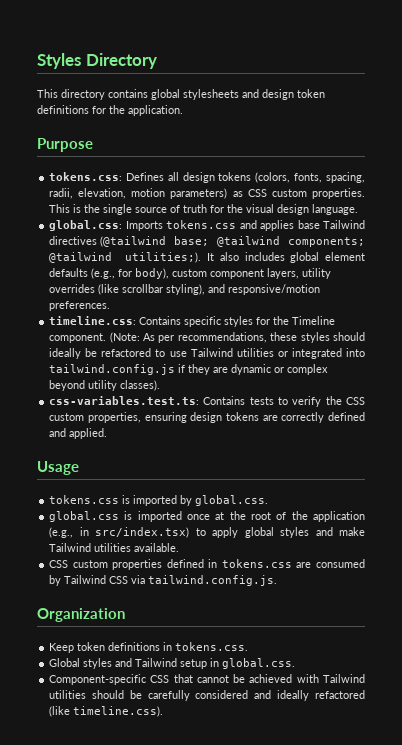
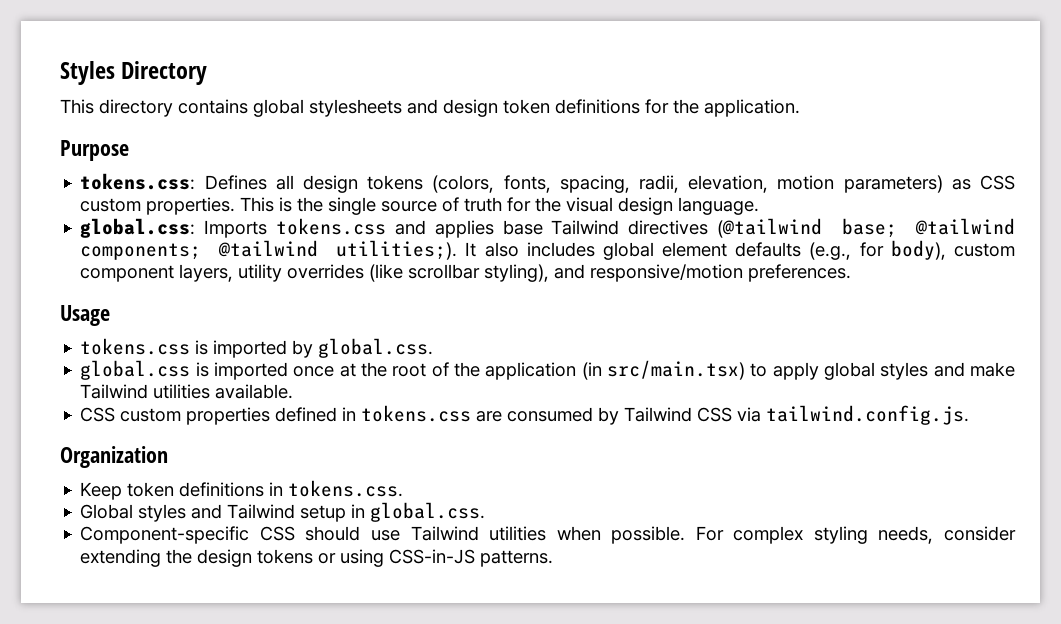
[49,316,336,327] [49,332,365,343] [49,348,365,359] [49,364,329,375] [49,380,161,391] [49,396,365,407] [49,412,365,423] [49,428,108,439] // timeline.css: Contains specific styles for the Timeline component. (Note: As per recommendations, these styles should ideally be refactored to use Tailwind utilities or integrated into tailwind.config.js if they are dynamic or complex beyond utility classes). // css-variables.test.ts: Contains tests to verify the CSS custom properties, ensuring design tokens are correctly defined and applied. -> (852, 273) none
[49,527,190,538] (e.g., in src/index.tsx) -> [581,360,746,380] (in src/main.tsx)
[173,674,365,683] [49,690,365,701] [49,706,164,717] that cannot be achieved with Tailwind utilities should be carefully considered and ideally refactored (like timeline.css). -> [305,526,1017,544] [80,549,554,567] should use Tailwind utilities when possible. For complex styling needs, consider extending the design tokens or using CSS-in-JS patterns.

